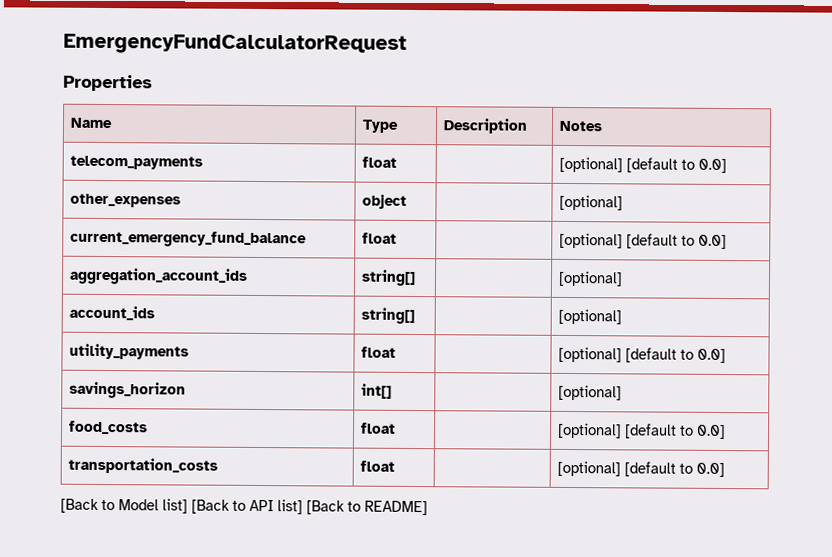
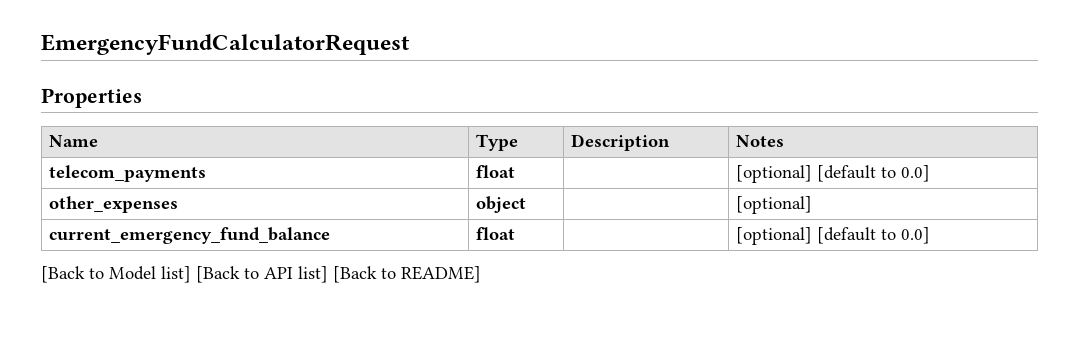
[68,267,248,285] [360,269,416,286] [557,270,623,287] [68,305,155,321] [360,307,415,324] [557,308,622,325] [68,343,189,360] [360,346,396,358] [557,346,726,364] [68,381,186,399] [360,383,392,399] [557,384,622,401] [67,420,148,435] [359,422,396,434] [556,422,726,439] [67,457,218,474] [359,460,395,472] [556,460,725,477] // aggregation_account_ids | string[] | | [optional] // account_ids | string[] | | [optional] // utility_payments | float | | [optional] [default to 0.0] // savings_horizon | int[] | | [optional] // food_costs | float | | [optional] [default to 0.0] // transportation_costs | float | | [optional] [default to 0.0] -> (930, 235) none

